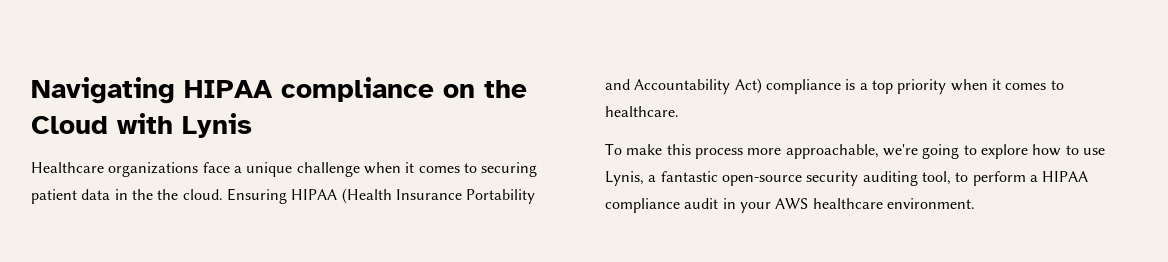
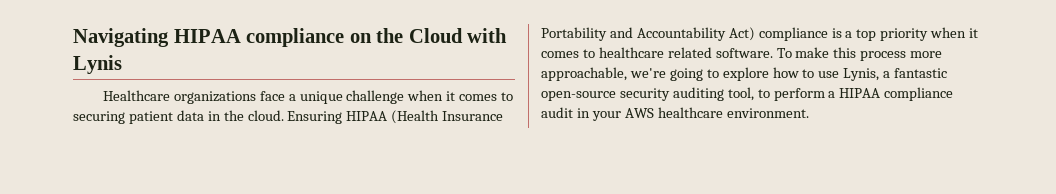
[157,189,179,200] the -> (244, 115) none
[605,106,679,117] healthcare. // -> [598,47,773,58] healthcare related software.

